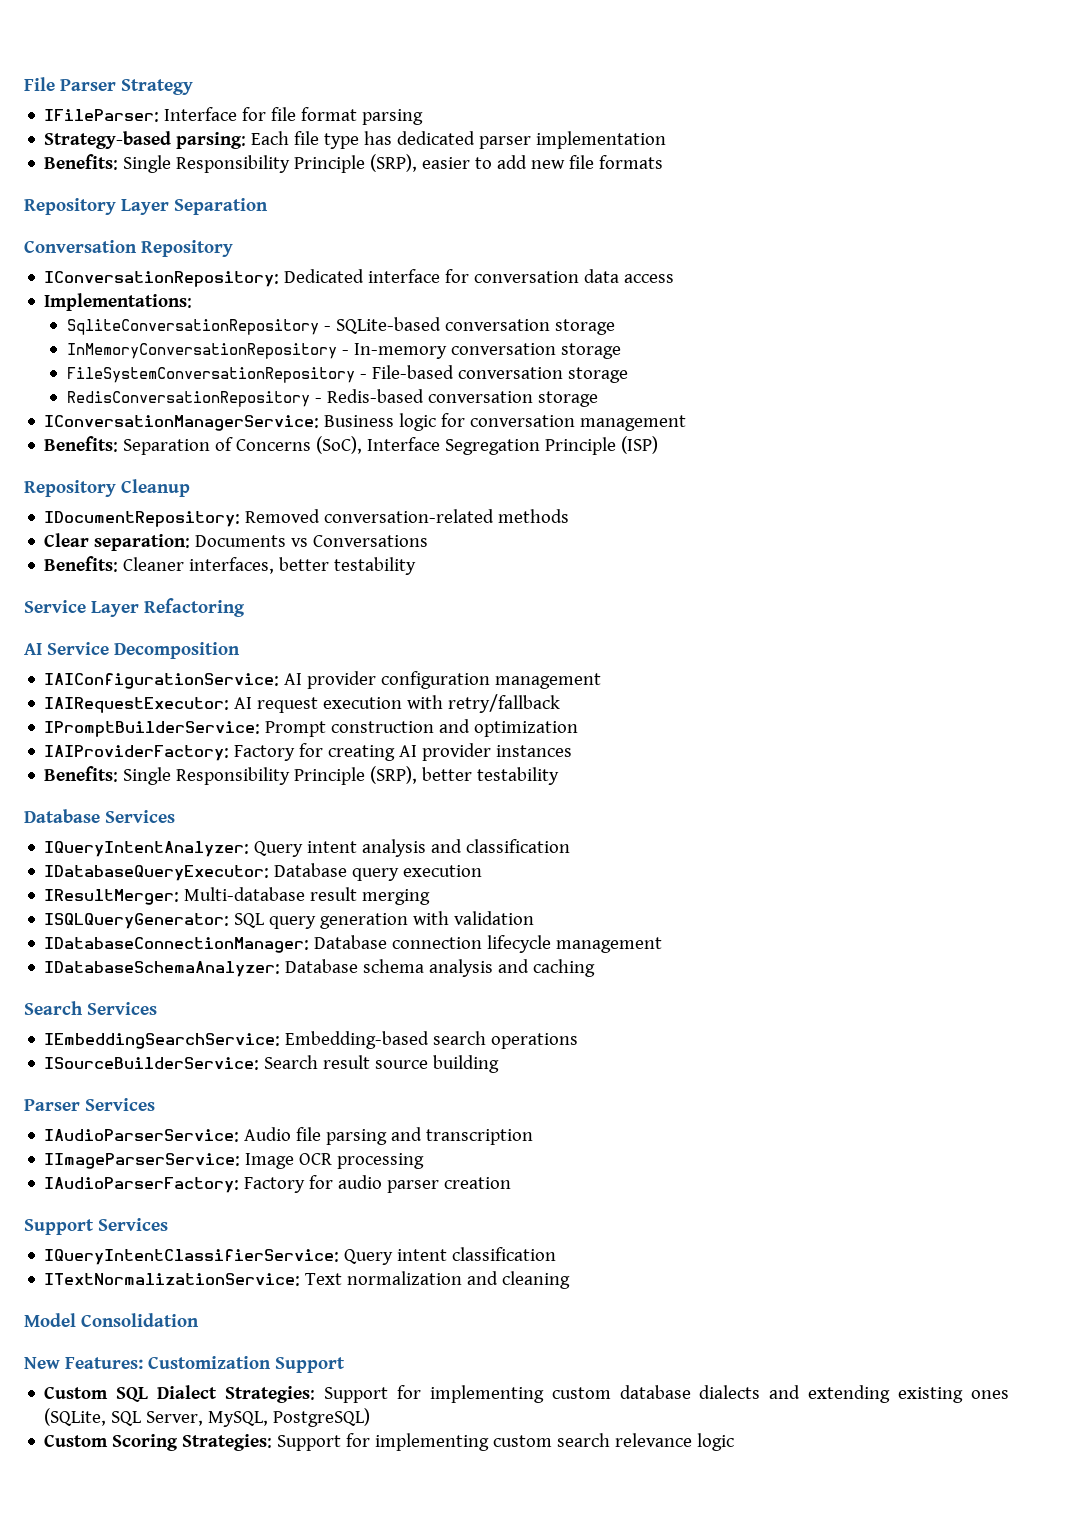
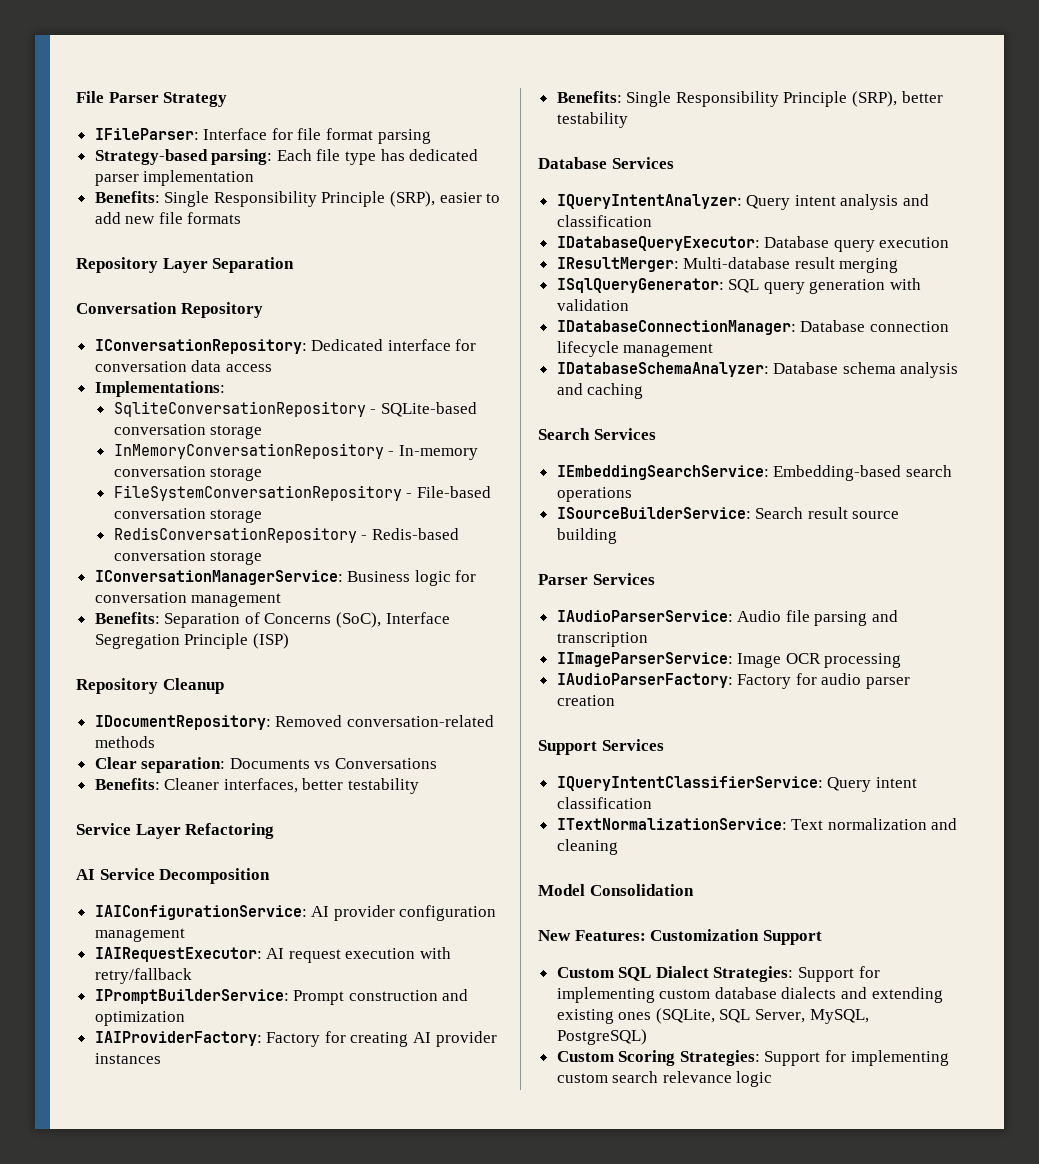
[44,913,230,929] ISQLQueryGenerator: -> [556,278,724,293] ISqlQueryGenerator:

